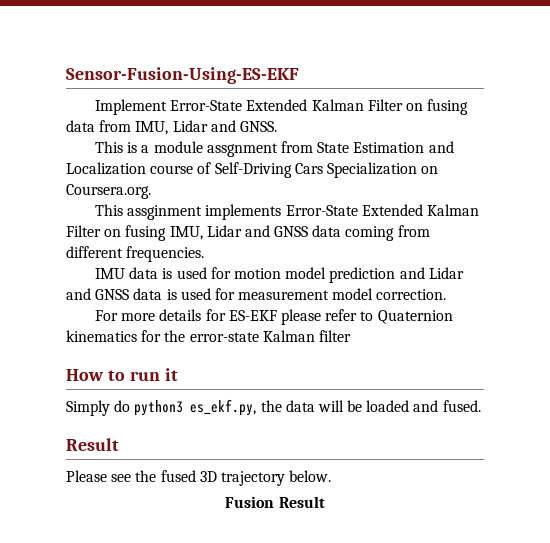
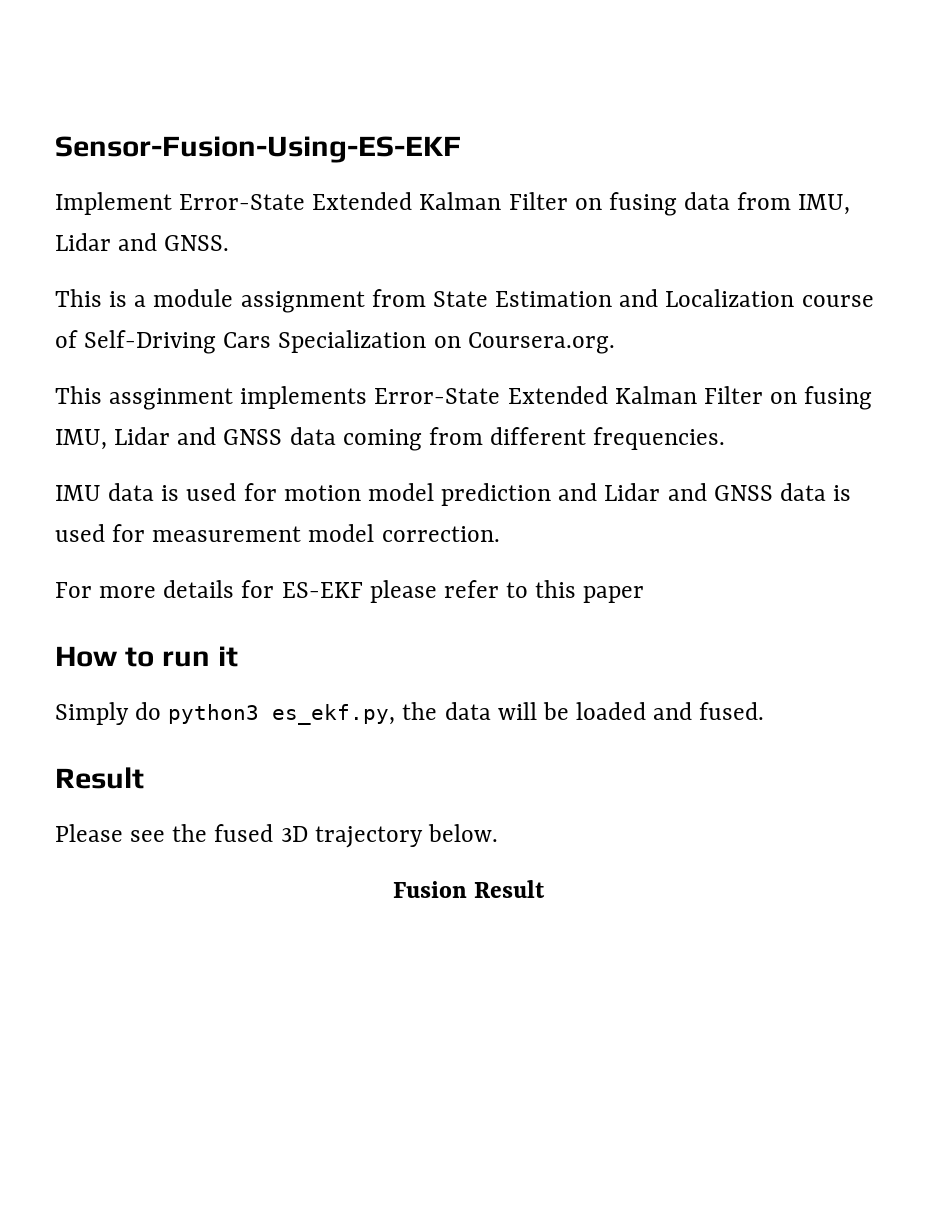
[206,143,278,157] assgnment -> [240,291,365,313] assignment
[377,310,453,324] [66,330,351,342] Quaternion kinematics for the error-state Kalman filter -> [535,580,645,603] this paper

